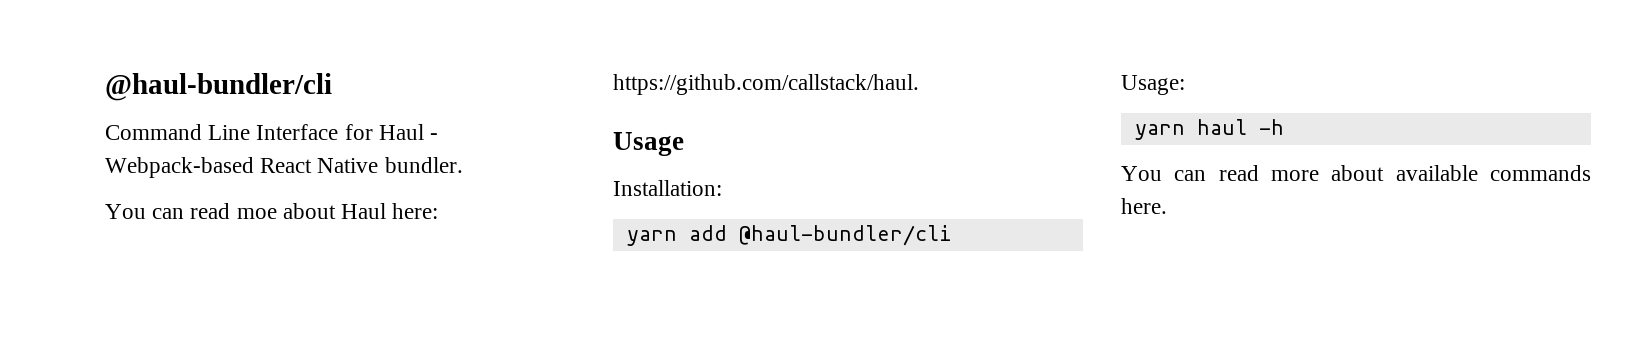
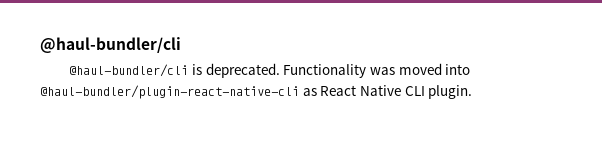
[105,73,332,101] [105,124,439,140] [105,157,463,178] [105,203,439,219] [613,74,919,95] [613,132,684,156] [613,180,722,196] [626,225,952,246] [1121,75,1185,95] [1134,119,1284,140] [1121,165,1591,181] [1121,198,1167,214] @haul-bundler/cli // Command Line Interface for Haul - Webpack-based React Native bundler. // You can read moe about Haul here: https://github.com/callstack/haul. // Usage // Installation: // yarn add @haul-bundler/cli // Usage: // yarn haul -h // You can read more about available commands here. -> [40,37,181,53] [69,63,471,78] [40,85,473,99] @haul-bundler/cli // @haul-bundler/cli is deprecated. Functionality was moved into @haul-bundler/plugin-react-native-cli as React Native CLI plugin.

